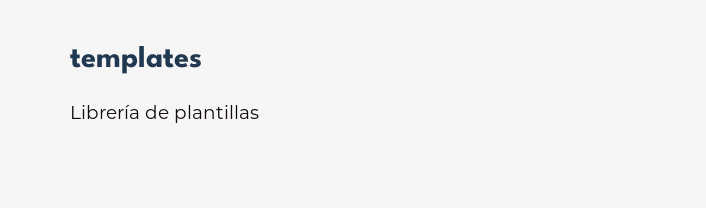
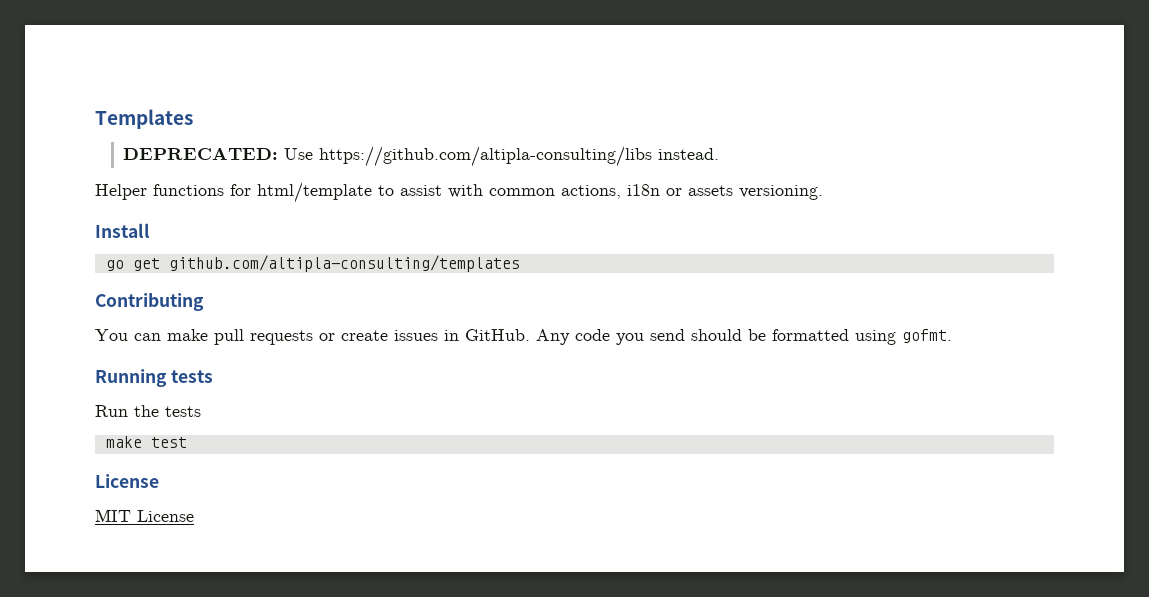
[70,46,202,74] [70,105,259,123] templates // Librería de plantillas -> [95,109,193,129] [123,146,720,167] [95,182,823,203] [95,223,150,238] [105,255,520,272] [95,293,204,311] [95,329,952,345] [95,369,213,387] [95,405,201,417] [105,436,187,448] [95,474,159,488] [95,509,194,522] Templates // DEPRECATED: Use https://github.com/altipla-consulting/libs instead. // Helper functions for html/template to assist with common actions, i18n or assets versioning. // Install // go get github.com/altipla-consulting/templates // Contributing // You can make pull requests or create issues in GitHub. Any code you send should be formatted using gofmt. // Running tests // Run the tests // make test // License // MIT License

